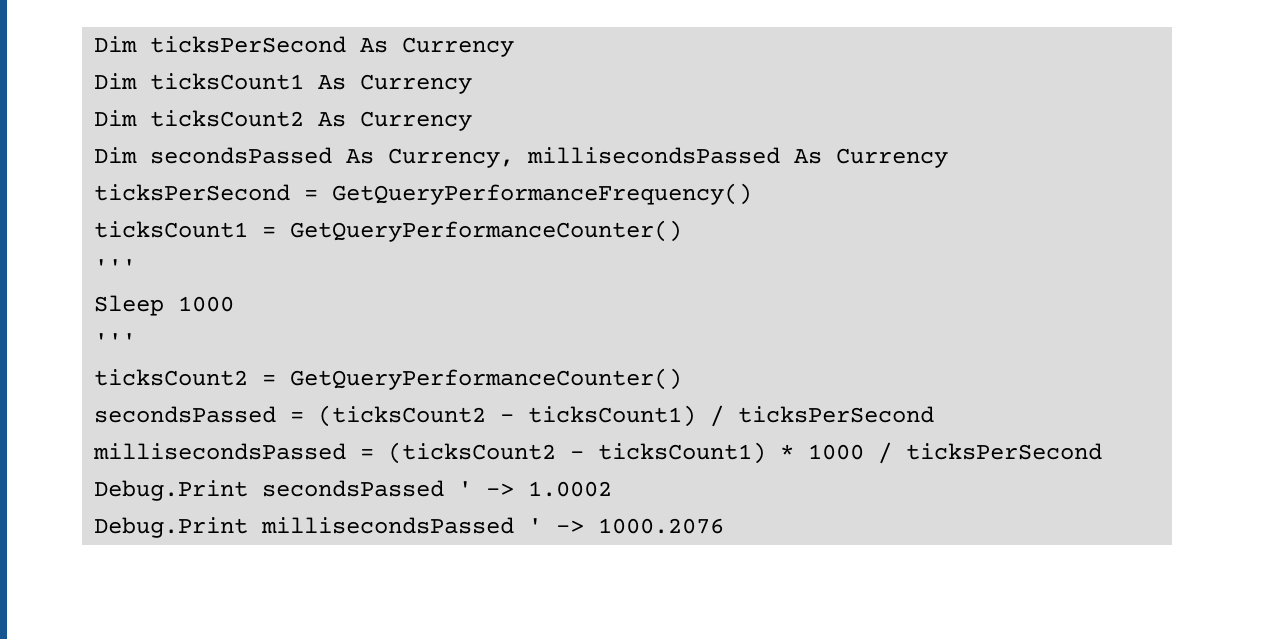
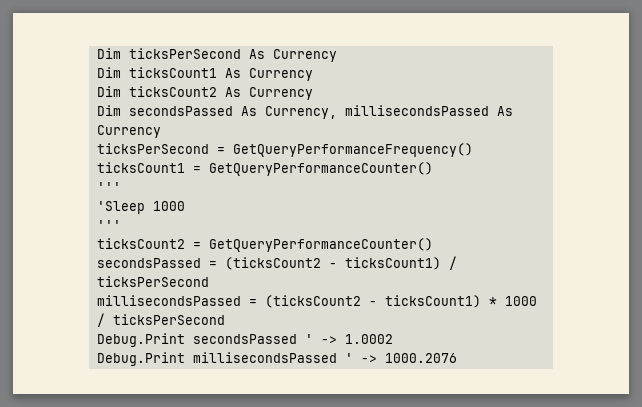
[94,295,165,316] Sleep -> [97,201,146,214] 'Sleep

